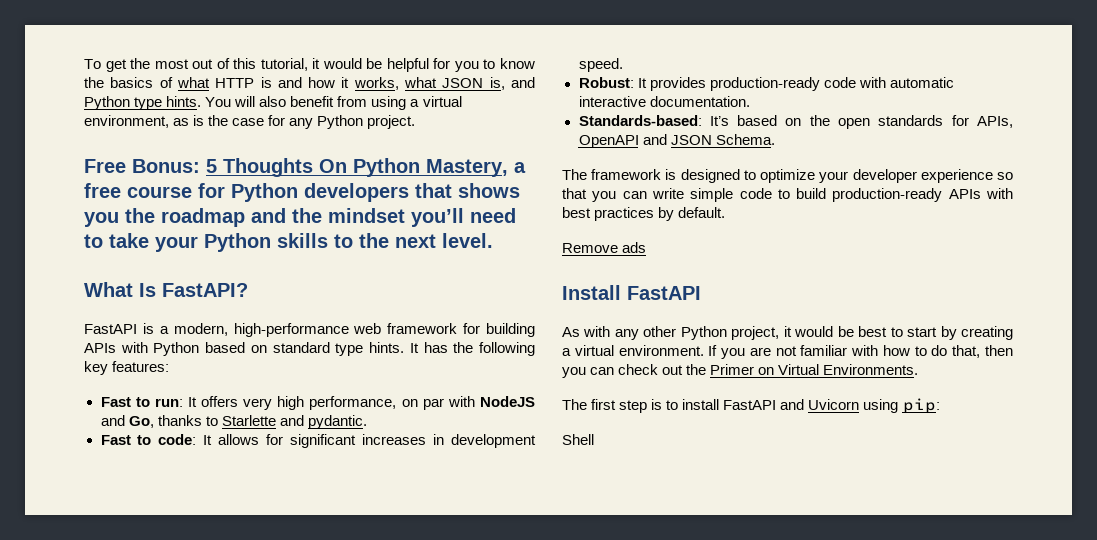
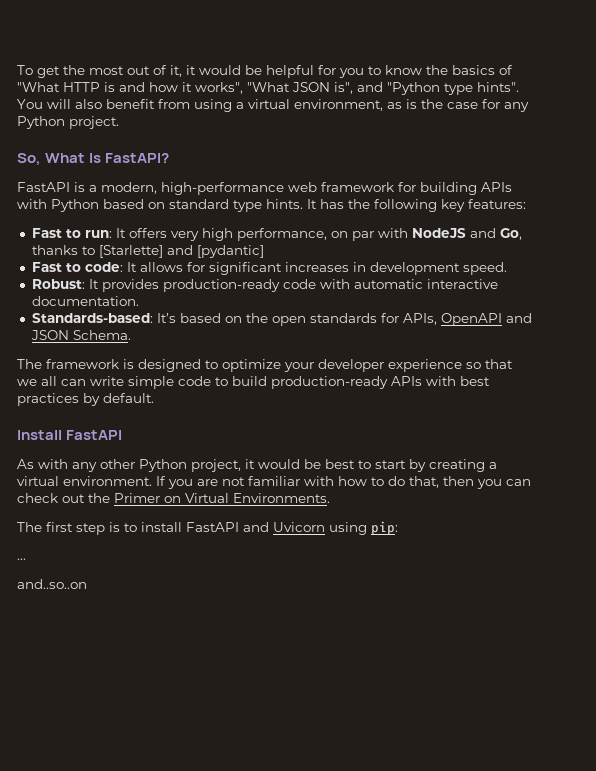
[233,58,308,71] this tutorial, -> [170,65,182,77] it,
[176,77,210,88] what -> [17,82,60,92] "What
[353,77,536,90] [84,96,202,110] works, what JSON is, and Python type hints. -> [195,82,519,95] works", "What JSON is", and "Python type hints".
[84,158,526,177] [84,183,520,202] [84,208,516,227] [84,233,493,252] Free Bonus: 5 Thoughts On Python Mastery, a free course for Python developers that shows you the roadmap and the mindset you’ll need to take your Python skills to the next level. // -> [17,153,41,166] So,
[221,415,367,429] Starlette and pydantic. -> [98,245,264,258] [Starlette] and [pydantic]
[592,191,617,202] you -> [17,376,57,386] we all
[562,242,647,253] // Remove ads -> (154, 398) none
[562,434,594,445] Shell -> [17,558,26,560] [17,579,87,589] ... // and..so..on

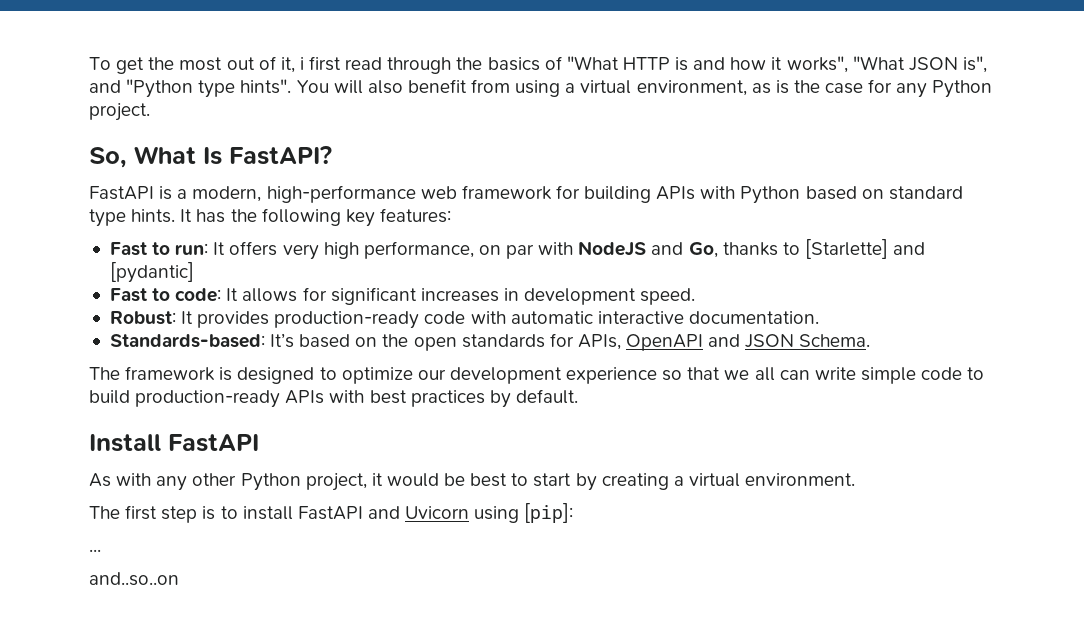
[186,65,422,78] it would be helpful for you to know -> [299,56,452,74] i first read through
[284,359,384,372] your developer -> [417,367,562,384] our development
[156,476,531,489] [17,493,330,503] If you are not familiar with how to do that, then you can check out the Primer on Virtual Environments. -> (856, 479) none
[371,521,398,535] pip: -> [524,503,574,523] [pip]:

